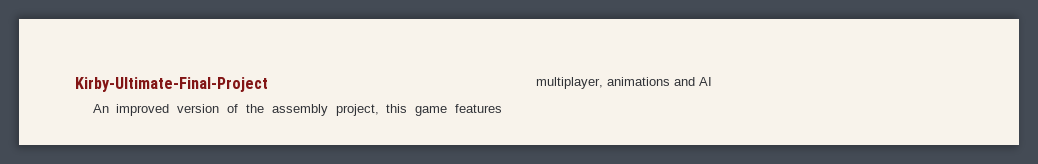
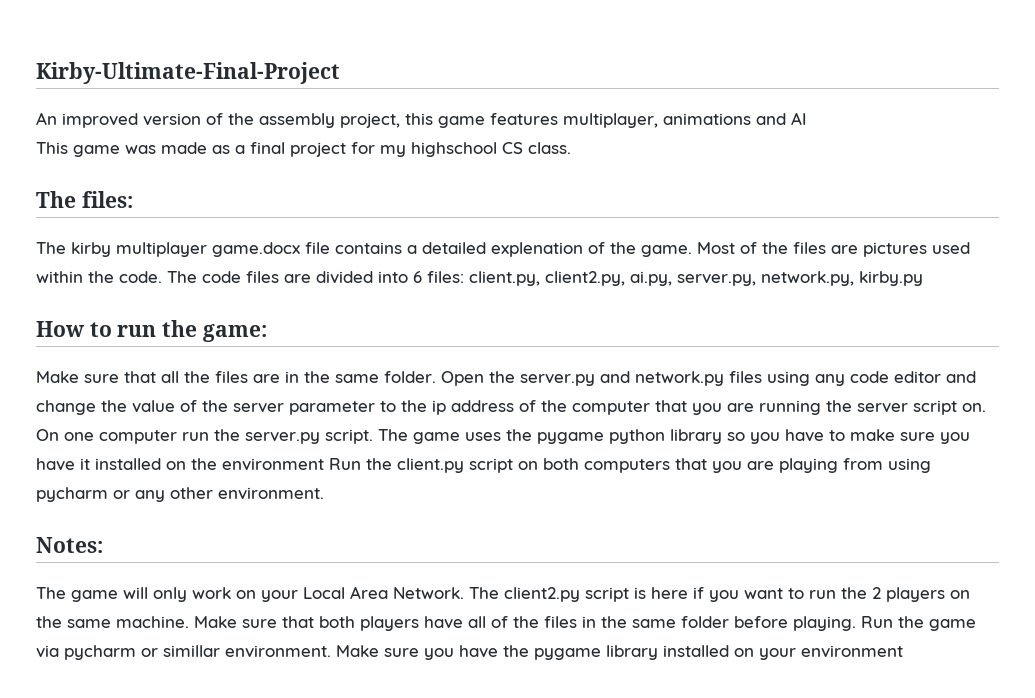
(712, 81) none -> [36,142,571,157] [36,191,133,208] [36,242,970,257] [36,271,923,286] [36,320,267,342] [36,371,976,386] [36,400,986,415] [36,429,970,444] [36,458,931,473] [36,487,324,502] [36,537,103,553] [36,586,970,602] [36,616,976,631] [36,645,903,660] // This game was made as a final project for my highschool CS class. // The files: // The kirby multiplayer game.docx file contains a detailed explenation of the game. Most of the files are pictures used within the code. The code files are divided into 6 files: client.py, client2.py, ai.py, server.py, network.py, kirby.py // How to run the game: // Make sure that all the files are in the same folder. Open the server.py and network.py files using any code editor and change the value of the server parameter to the ip address of the computer that you are running the server script on. On one computer run the server.py script. The game uses the pygame python library so you have to make sure you have it installed on the environment Run the client.py script on both computers that you are playing from using pycharm or any other environment. // Notes: // The game will only work on your Local Area Network. The client2.py script is here if you want to run the 2 players on the same machine. Make sure that both players have all of the files in the same folder before playing. Run the game via pycharm or simillar environment. Make sure you have the pygame library installed on your environment

